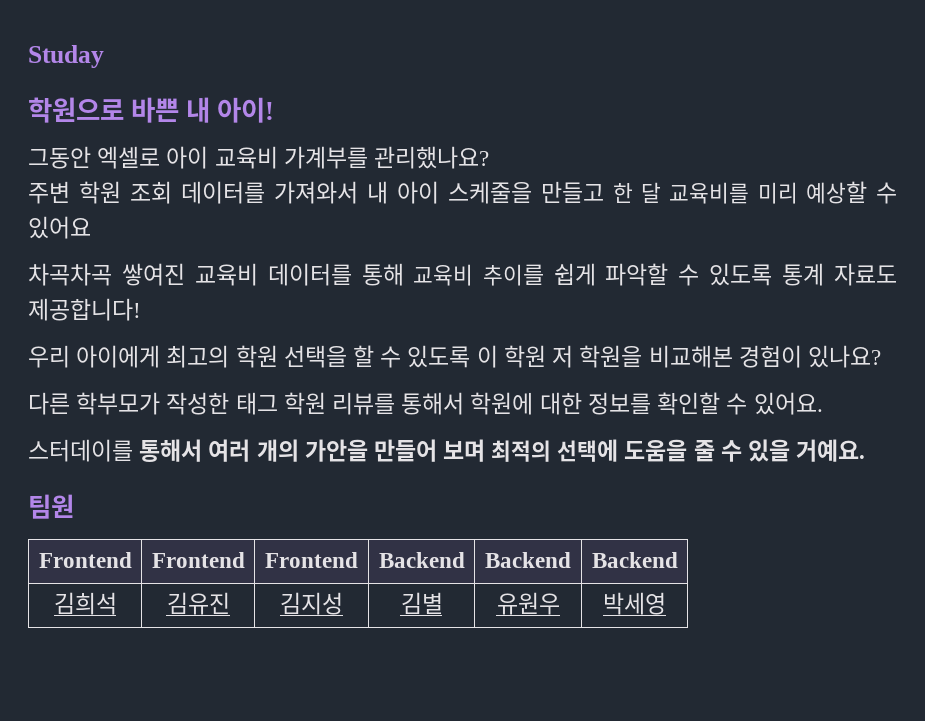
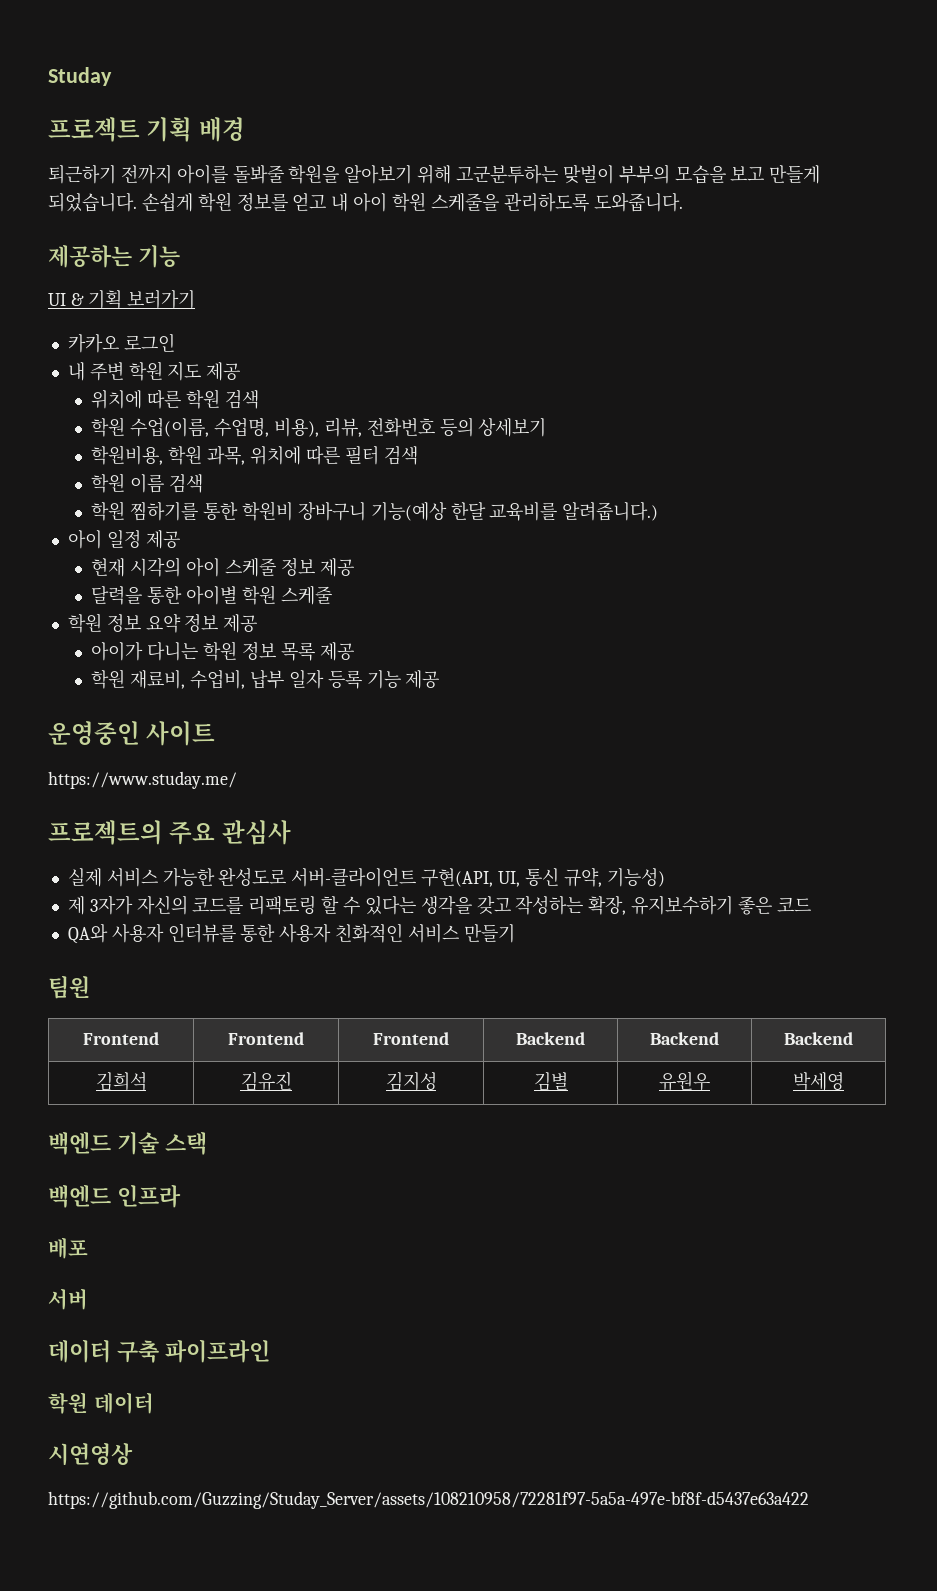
[28,97,275,123] [28,146,490,169] [28,181,897,204] [28,216,91,239] [28,263,898,286] [28,298,141,321] [28,345,881,368] [28,392,823,415] [28,439,866,462] 학원으로 바쁜 내 아이! // 그동안 엑셀로 아이 교육비 가계부를 관리했나요? // 주변 학원 조회 데이터를 가져와서 내 아이 스케줄을 만들고 한 달 교육비를 미리 예상할 수 있어요 // 차곡차곡 쌓여진 교육비 데이터를 통해 교육비 추이를 쉽게 파악할 수 있도록 통계 자료도 제공합니다! // 우리 아이에게 최고의 학원 선택을 할 수 있도록 이 학원 저 학원을 비교해본 경험이 있나요? // 다른 학부모가 작성한 태그 학원 리뷰를 통해서 학원에 대한 정보를 확인할 수 있어요. // 스터데이를 통해서 여러 개의 가안을 만들어 보며 최적의 선택에 도움을 줄 수 있을 거예요. -> [48,117,245,142] [48,164,821,184] [48,192,683,212] [48,244,180,268] [48,290,195,309] [67,333,175,353] [67,361,241,381] [91,389,259,409] [91,417,547,437] [91,445,418,465] [91,473,204,493] [91,501,659,521] [67,530,180,549] [91,557,354,577] [91,585,332,605] [67,613,258,633] [91,641,354,661] [91,669,440,689] [48,721,216,746] [48,771,237,789] [48,820,291,845] [67,867,665,887] [67,895,811,915] [67,923,515,944] 프로젝트 기획 배경 // 퇴근하기 전까지 아이를 돌봐줄 학원을 알아보기 위해 고군분투하는 맞벌이 부부의 모습을 보고 만들게 되었습니다. 손쉽게 학원 정보를 얻고 내 아이 학원 스케줄을 관리하도록 도와줍니다. // 제공하는 기능 // UI & 기획 보러가기 // 카카오 로그인 // 내 주변 학원 지도 제공 // 위치에 따른 학원 검색 // 학원 수업(이름, 수업명, 비용), 리뷰, 전화번호 등의 상세보기 // 학원비용, 학원 과목, 위치에 따른 필터 검색 // 학원 이름 검색 // 학원 찜하기를 통한 학원비 장바구니 기능(예상 한달 교육비를 알려줍니다.) // 아이 일정 제공 // 현재 시각의 아이 스케줄 정보 제공 // 달력을 통한 아이별 학원 스케줄 // 학원 정보 요약 정보 제공 // 아이가 다니는 학원 정보 목록 제공 // 학원 재료비, 수업비, 납부 일자 등록 기능 제공 // 운영중인 사이트 // https://www.studay.me/ // 프로젝트의 주요 관심사 // 실제 서비스 가능한 완성도로 서버-클라이언트 구현(API, UI, 통신 규약, 기능성) // 제 3자가 자신의 코드를 리팩토링 할 수 있다는 생각을 갖고 작성하는 확장, 유지보수하기 좋은 코드 // QA와 사용자 인터뷰를 통한 사용자 친화적인 서비스 만들기
(666, 603) none -> [48,1131,207,1155] [48,1184,181,1208] [48,1237,88,1259] [48,1288,88,1310] [48,1339,270,1363] [48,1392,154,1414] [48,1443,133,1466] [48,1491,809,1509] // 백엔드 기술 스택 // 백엔드 인프라 // 배포 // 서버 // 데이터 구축 파이프라인 // 학원 데이터 // 시연영상 // https://github.com/Guzzing/Studay_Server/assets/108210958/72281f97-5a5a-497e-bf8f-d5437e63a422

